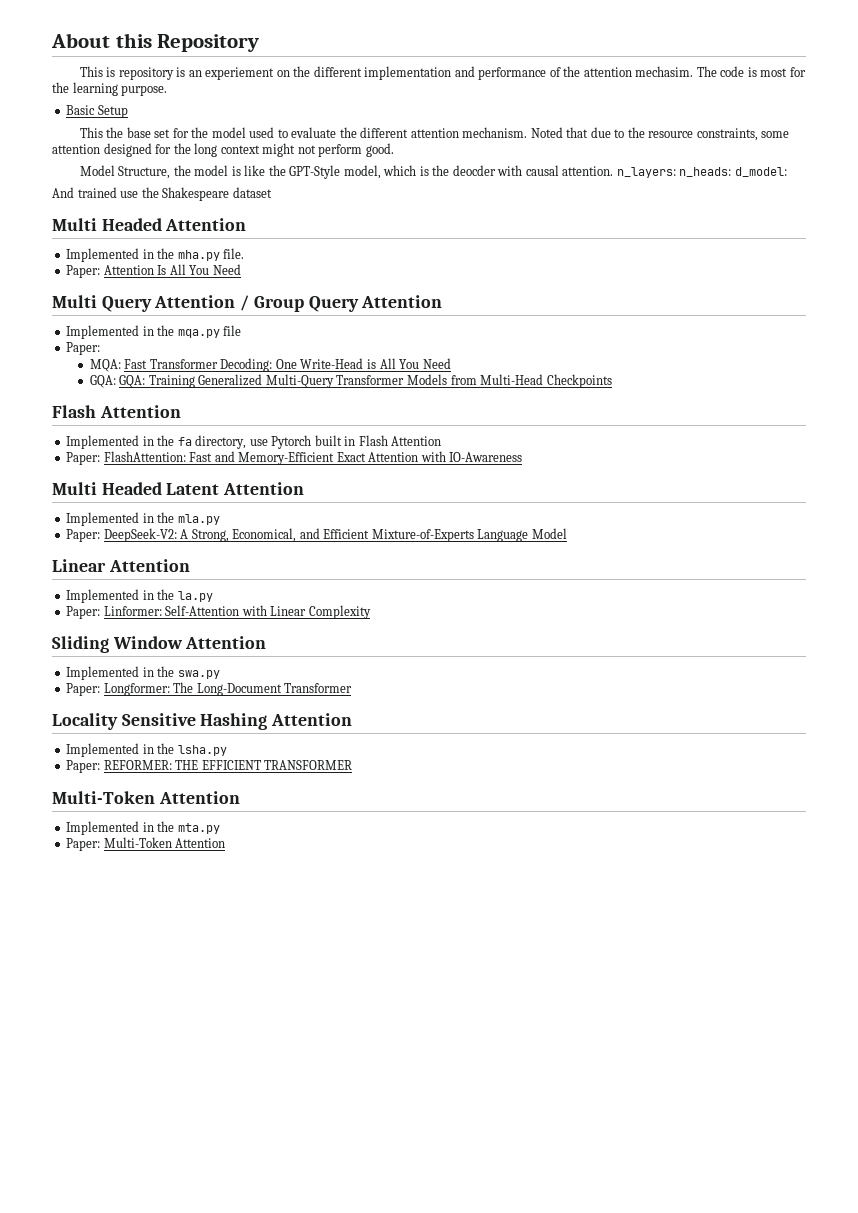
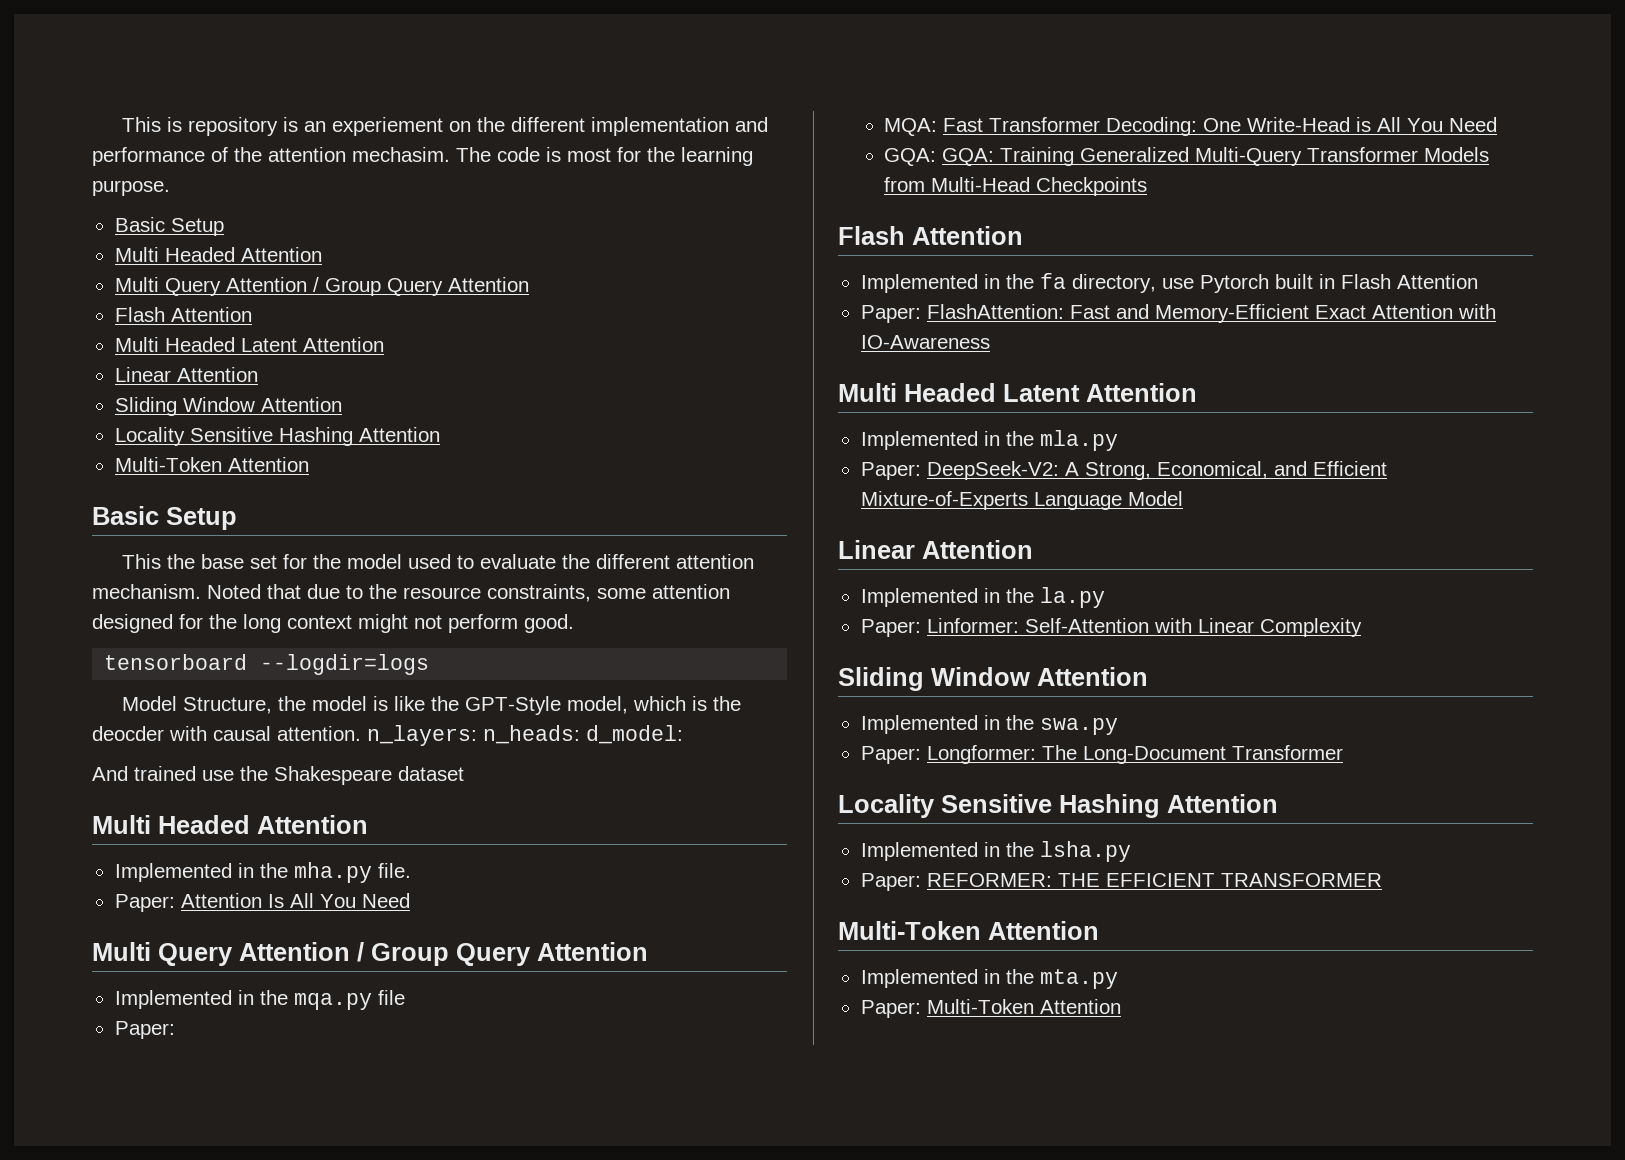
[51,33,260,52] About this Repository // -> (121, 124) none
(128, 111) none -> [114,247,322,262] [114,277,529,296] [114,307,252,322] [114,337,384,352] [114,367,258,382] [114,397,342,416] [114,427,440,446] [114,457,309,472] [92,506,237,530] // Multi Headed Attention // Multi Query Attention / Group Query Attention // Flash Attention // Multi Headed Latent Attention // Linear Attention // Sliding Window Attention // Locality Sensitive Hashing Attention // Multi-Token Attention // Basic Setup
(394, 150) none -> [104,654,430,675] // tensorboard --logdir=logs

